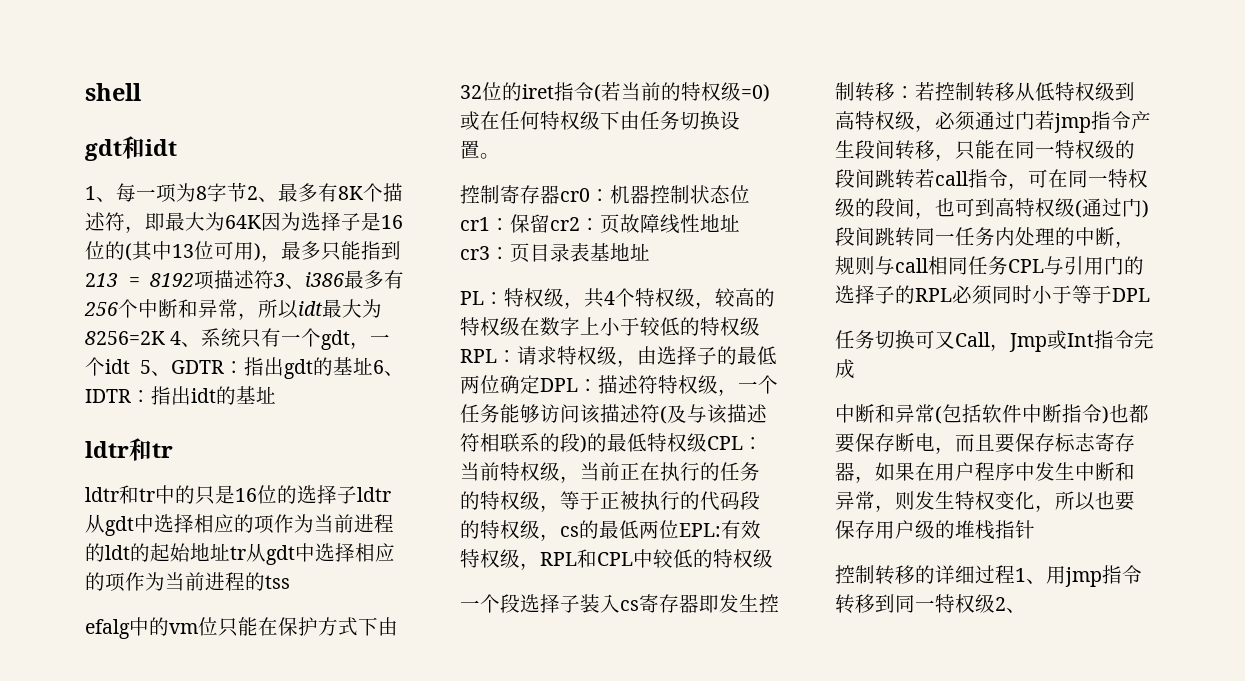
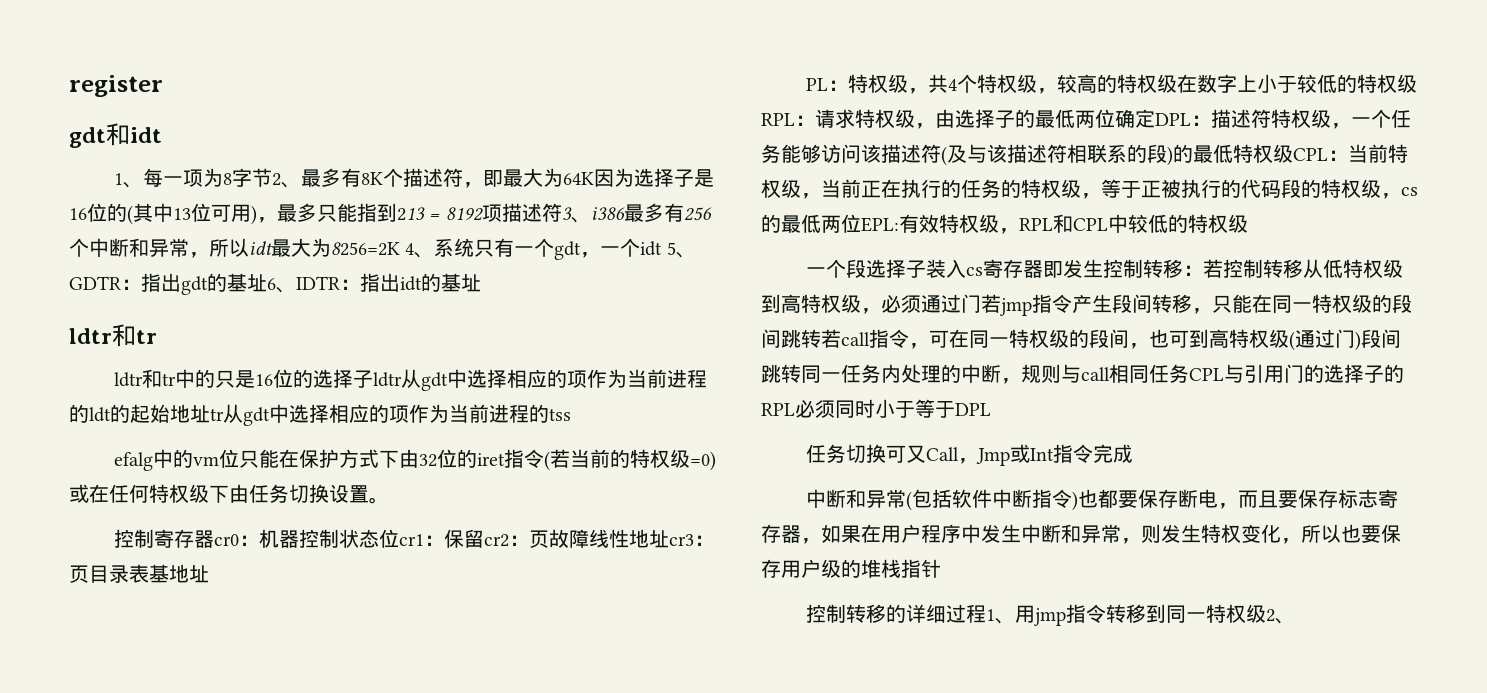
[85,83,141,101] shell -> [69,75,163,97] register

